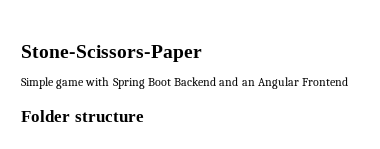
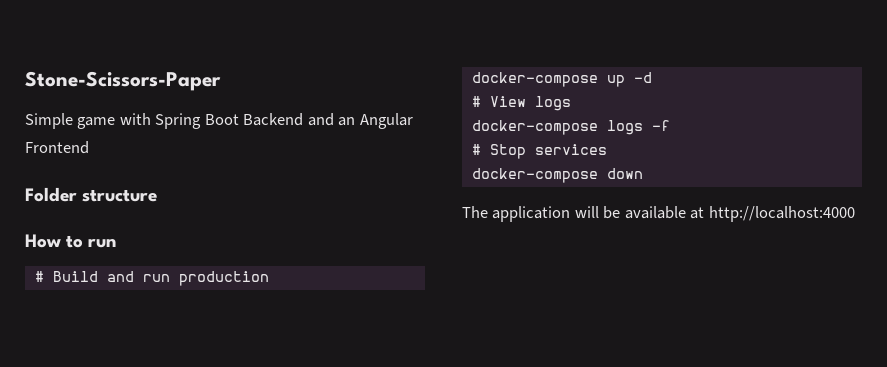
(144, 117) none -> [25,234,117,248] [34,271,269,286] [471,72,652,87] [471,96,571,111] [471,120,670,135] [471,144,607,159] [471,168,643,183] [462,206,855,222] // How to run // # Build and run production // docker-compose up -d // # View logs // docker-compose logs -f // # Stop services // docker-compose down // The application will be available at http://localhost:4000

